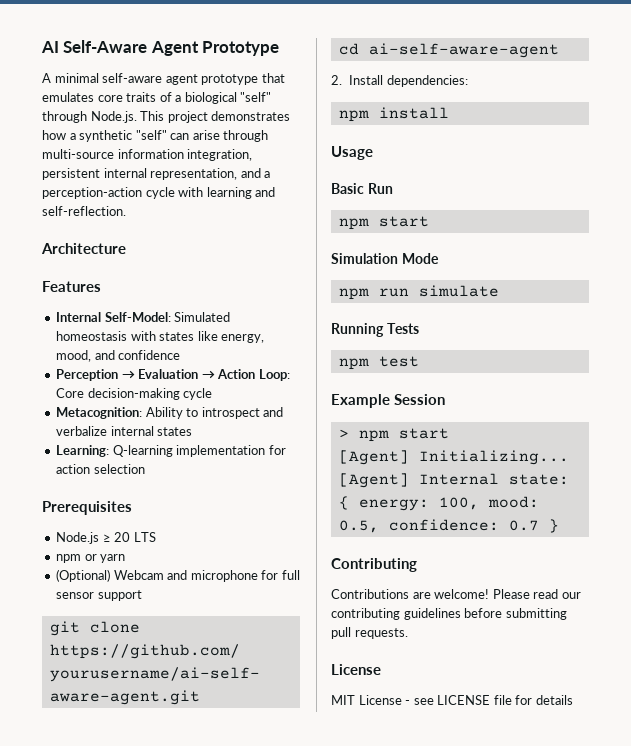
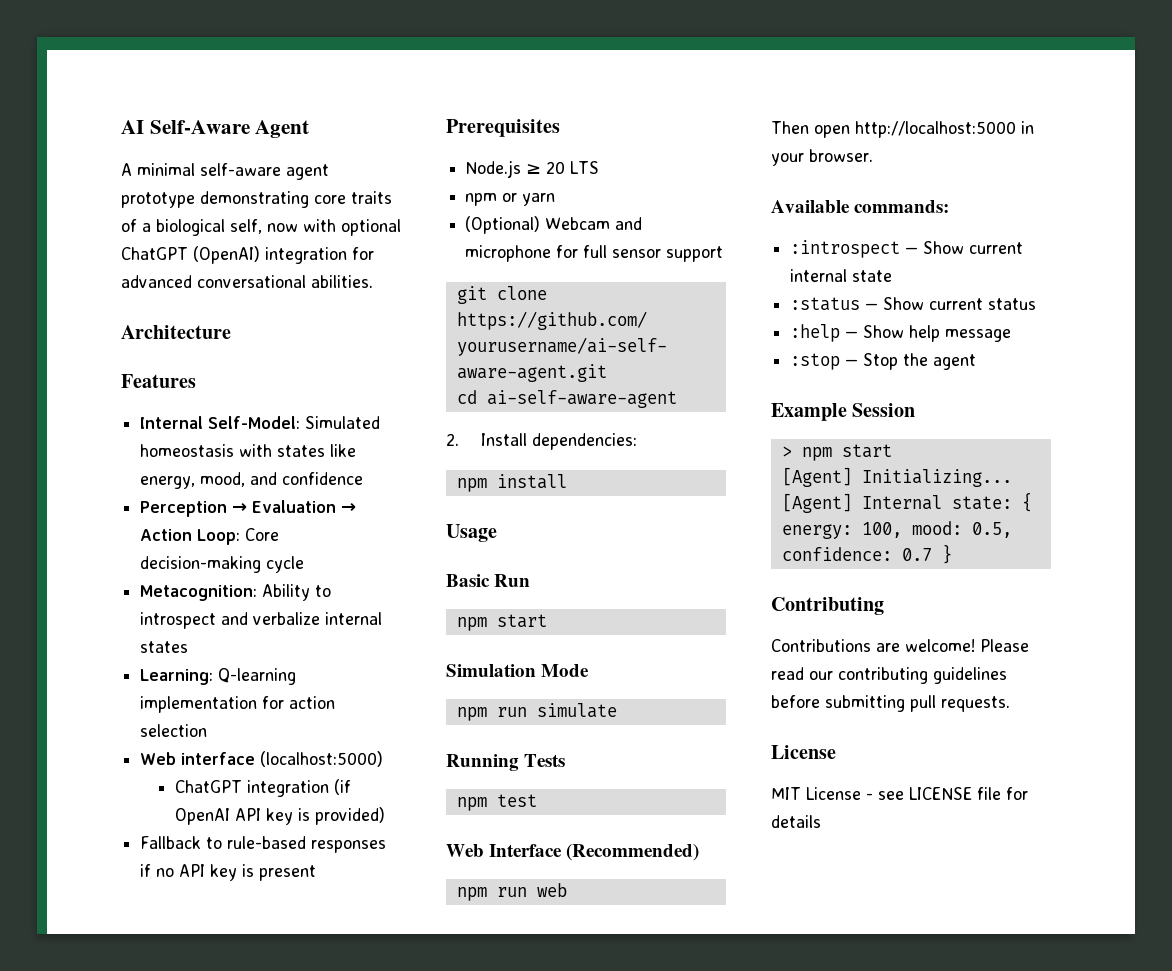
[202,41,280,56] Prototype -> (310, 129) none
[261,73,285,83] [42,92,94,102] that emulates -> [200,191,309,208] demonstrating
[240,92,272,102] [42,111,291,123] [42,130,269,142] [42,149,253,161] [42,168,271,180] [42,187,276,199] [42,206,126,216] "self" through Node.js. This project demonstrates how a synthetic "self" can arise through multi-source information integration, persistent internal representation, and a perception-action cycle with learning and self-reflection. -> [230,219,401,236] [121,246,374,264] [121,275,373,288] self, now with optional ChatGPT (OpenAI) integration for advanced conversational abilities.
(145, 469) none -> [140,751,384,767] [175,779,352,797] [175,807,386,825] [140,836,387,853] [140,864,317,881] // Web interface (localhost:5000) // ChatGPT integration (if OpenAI API key is provided) // Fallback to rule-based responses if no API key is present
(419, 361) none -> [446,844,700,861] [456,883,567,901] [771,121,1034,138] [771,149,873,166] [771,200,950,213] [790,240,1024,258] [790,269,893,282] [790,297,1037,311] [790,324,1012,342] [790,353,977,370] // Web Interface (Recommended) // npm run web // Then open http://localhost:5000 in your browser. // Available commands: // :introspect — Show current internal state // :status — Show current status // :help — Show help message // :stop — Stop the agent

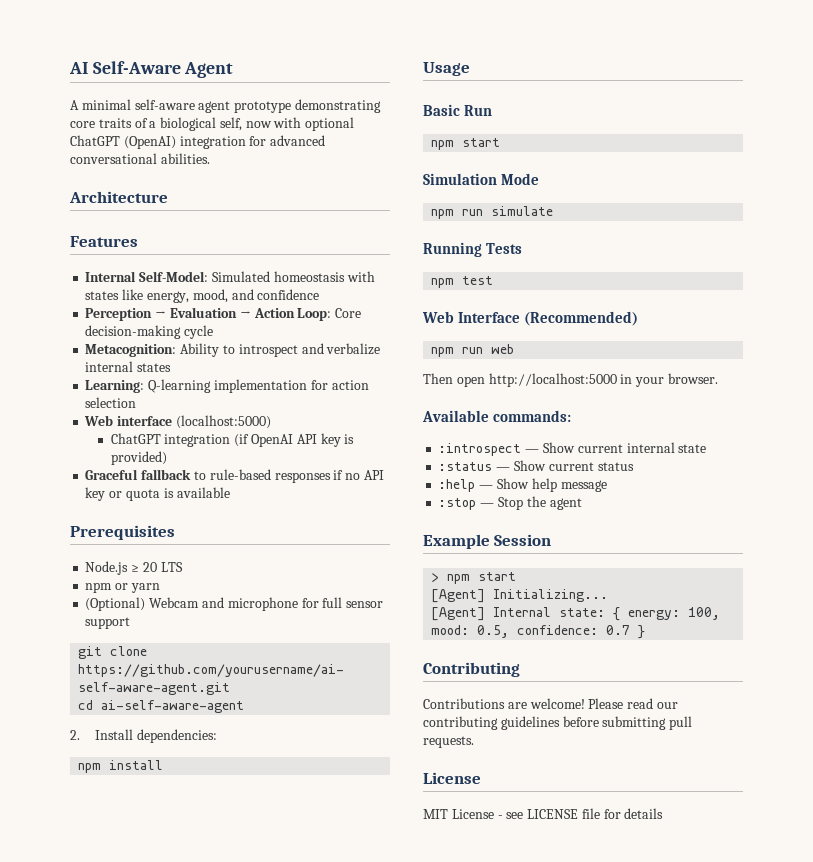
[140,836,202,849] Fallback -> [85,469,192,480] Graceful fallback
[242,864,317,881] is present -> [109,487,230,501] or quota is available

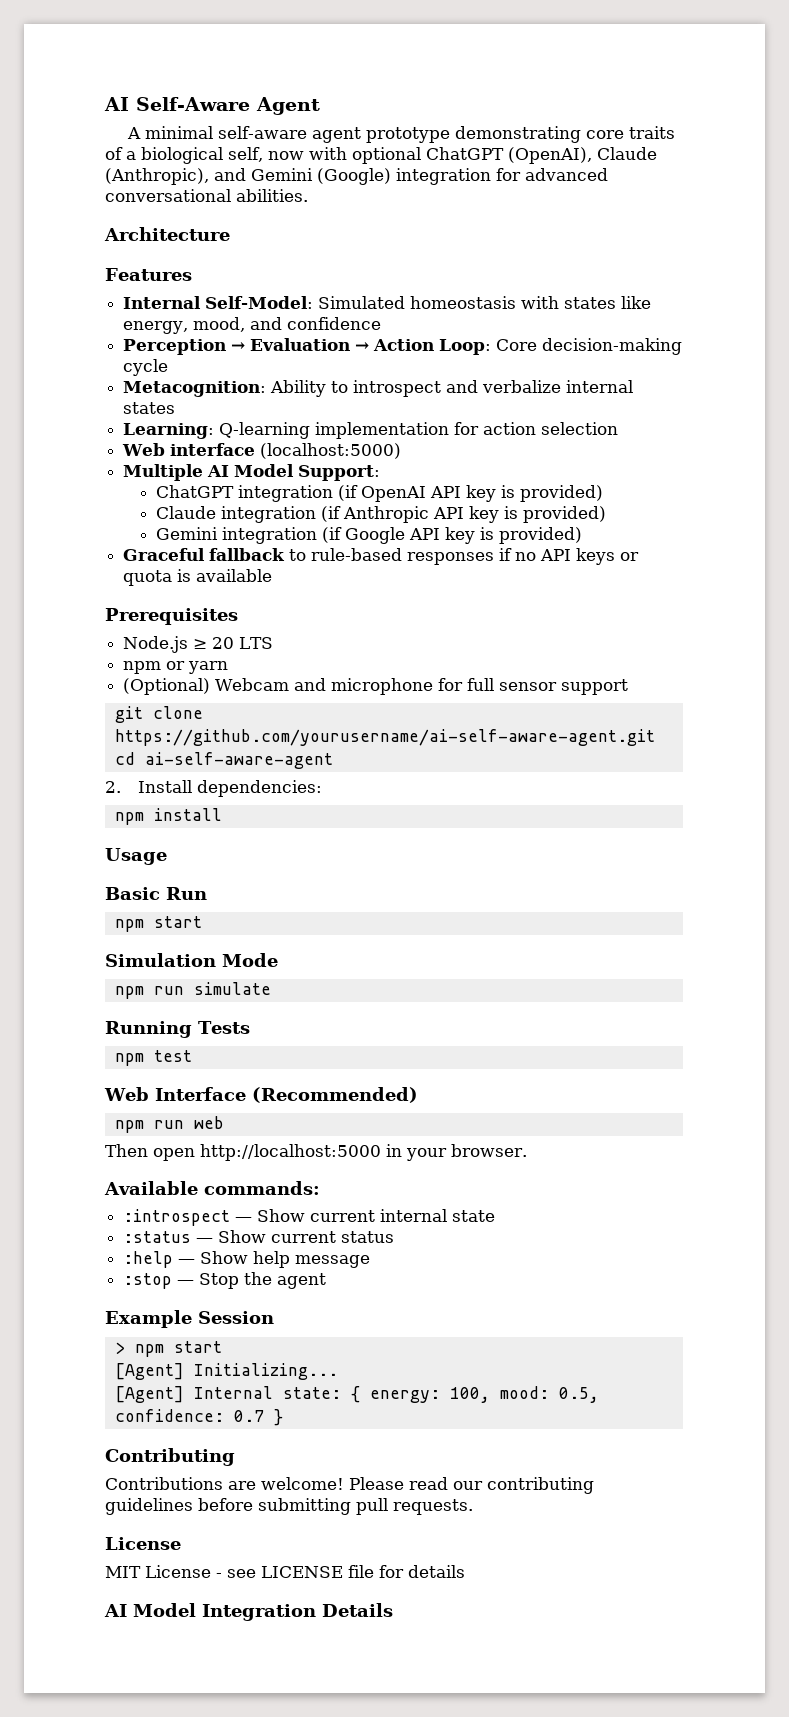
[123,136,176,149] (OpenAI) -> [508,147,657,164] [105,168,391,185] (OpenAI), Claude (Anthropic), and Gemini (Google)
(271, 422) none -> [123,464,381,481] // Multiple AI Model Support:
(167, 458) none -> [155,506,606,523] [155,527,582,544] // Claude integration (if Anthropic API key is provided) // Gemini integration (if Google API key is provided)
[85,487,106,501] key -> [576,548,616,565] keys
(664, 813) none -> [104,1603,393,1621] // AI Model Integration Details

